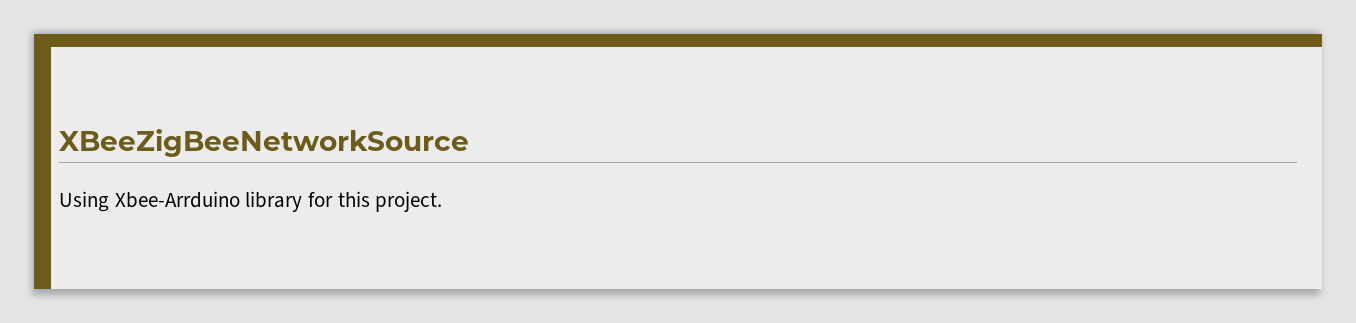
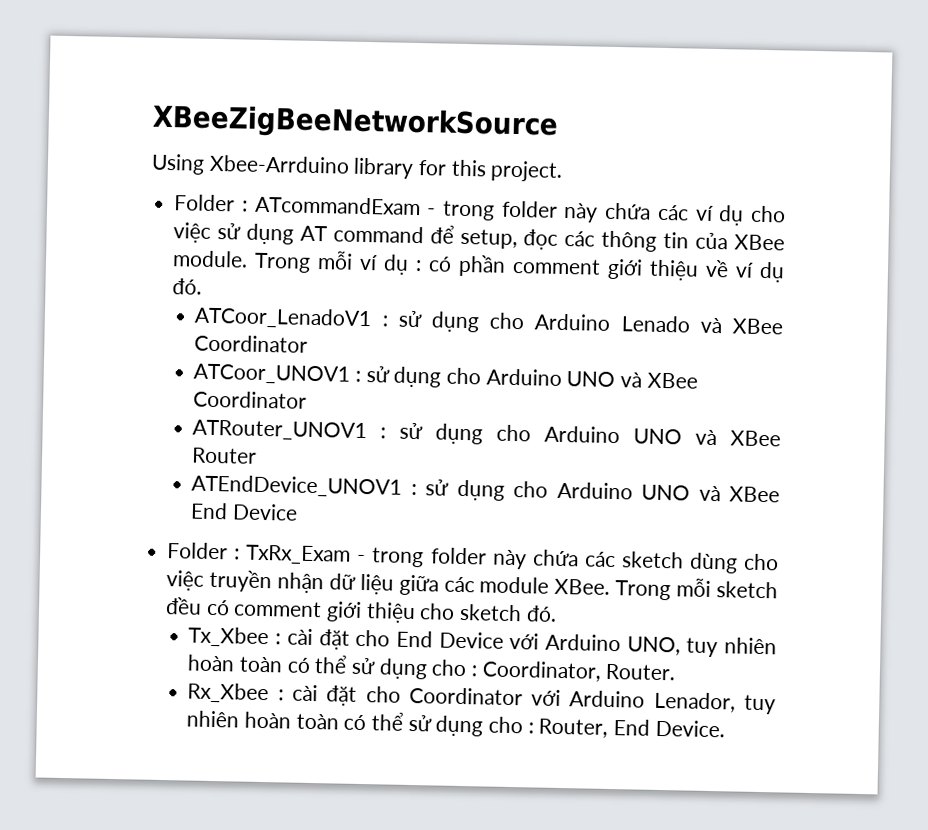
(443, 201) none -> [174,194,786,226] [173,222,786,252] [172,250,785,283] [172,278,203,295] [194,306,783,335] [194,334,309,353] [193,363,698,389] [193,390,308,409] [192,419,781,447] [191,447,258,464] [191,474,780,503] [190,502,299,521] [167,542,779,574] [166,569,778,601] [165,597,557,624] [188,626,777,658] [187,654,677,682] [187,682,777,715] [186,710,725,738] // Folder : ATcommandExam - trong folder này chứa các ví dụ cho việc sử dụng AT command để setup, đọc các thông tin của XBee module. Trong mỗi ví dụ : có phần comment giới thiệu về ví dụ đó. // ATCoor_LenadoV1 : sử dụng cho Arduino Lenado và XBee Coordinator // ATCoor_UNOV1 : sử dụng cho Arduino UNO và XBee Coordinator // ATRouter_UNOV1 : sử dụng cho Arduino UNO và XBee Router // ATEndDevice_UNOV1 : sử dụng cho Arduino UNO và XBee End Device // Folder : TxRx_Exam - trong folder này chứa các sketch dùng cho việc truyền nhận dữ liệu giữa các module XBee. Trong mỗi sketch đều có comment giới thiệu cho sketch đó. // Tx_Xbee : cài đặt cho End Device với Arduino UNO, tuy nhiên hoàn toàn có thể sử dụng cho : Coordinator, Router. // Rx_Xbee : cài đặt cho Coordinator với Arduino Lenador, tuy nhiên hoàn toàn có thể sử dụng cho : Router, End Device.

